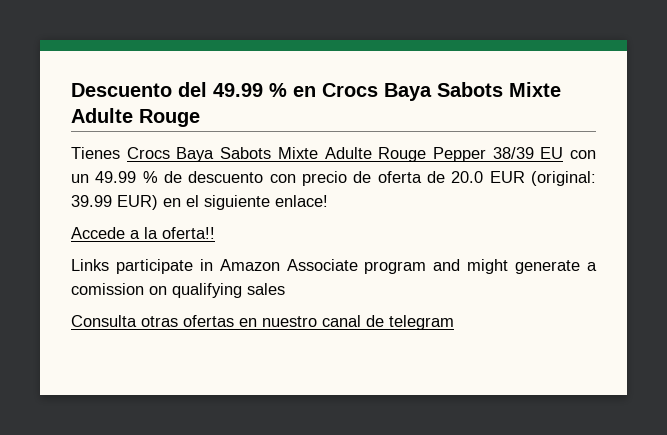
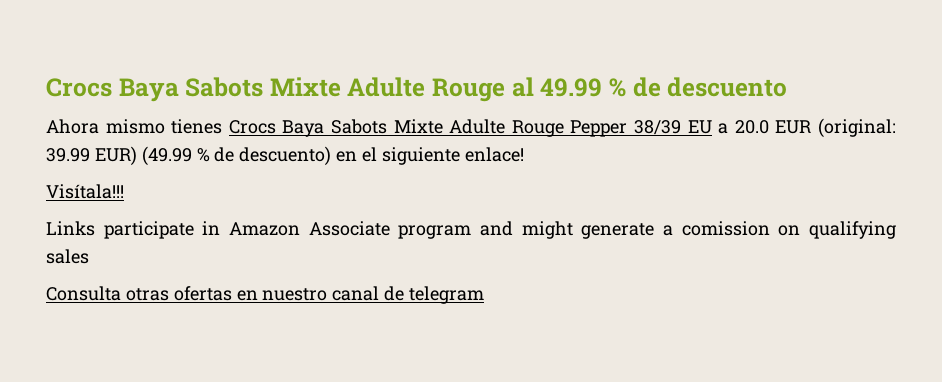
[71,82,561,101] [71,108,200,127] [71,147,120,159] Descuento del 49.99 % en Crocs Baya Sabots Mixte Adulte Rouge // Tienes -> [46,77,788,102] [46,119,223,134] Crocs Baya Sabots Mixte Adulte Rouge al 49.99 % de descuento // Ahora mismo tienes
[570,150,596,159] [71,171,445,186] con un 49.99 % de descuento con precio de oferta de -> [718,123,729,134] a
(158, 202) none -> [141,146,332,166] (49.99 % de descuento)
[71,227,215,239] Accede a la oferta!! -> [46,184,124,199] Visítala!!!

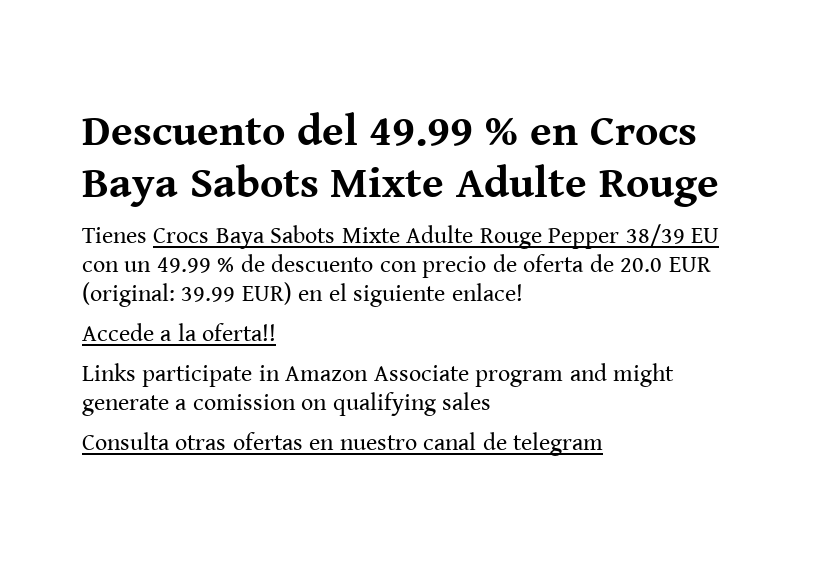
[46,77,788,102] [46,119,223,134] Crocs Baya Sabots Mixte Adulte Rouge al 49.99 % de descuento // Ahora mismo tienes -> [82,112,697,146] [82,164,719,207] [82,227,147,243] Descuento del 49.99 % en Crocs Baya Sabots Mixte Adulte Rouge // Tienes
[718,123,729,134] a -> [82,254,614,278] con un 49.99 % de descuento con precio de oferta de
[141,146,332,166] (49.99 % de descuento) -> (292, 293) none
[46,184,124,199] Visítala!!! -> [82,323,277,341] Accede a la oferta!!

